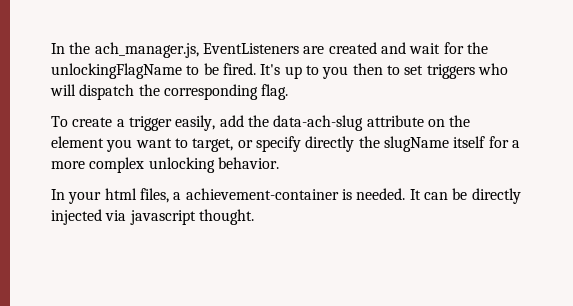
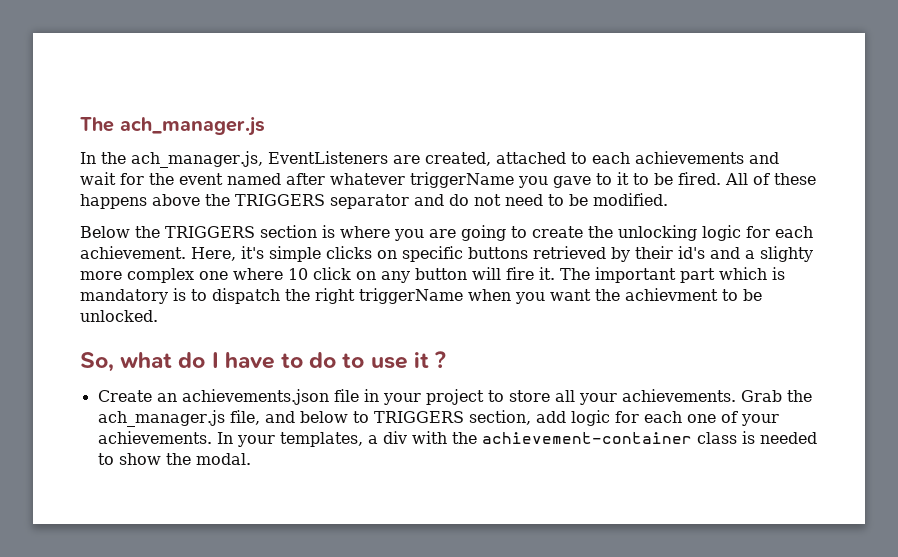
(51, 48) none -> [80,116,265,136] The ach_manager.js //
[328,42,488,54] [51,63,508,79] [50,84,289,100] [51,115,471,131] [51,136,520,152] [51,157,279,173] [51,188,521,204] [51,209,254,225] created and wait for the unlockingFlagName to be fired. It's up to you then to set triggers who will dispatch the corresponding flag. // To create a trigger easily, add the data-ach-slug attribute on the element you want to target, or specify directly the slugName itself for a more complex unlocking behavior. // In your html files, a achievement-container is needed. It can be directly injected via javascript thought. -> [424,151,779,166] [80,172,816,188] [80,193,668,209] [80,225,813,241] [80,246,813,262] [80,267,785,283] [80,288,762,304] [80,310,158,322] [80,351,447,372] [97,389,812,405] [97,410,779,427] [97,431,817,447] [97,453,251,465] created, attached to each achievements and wait for the event named after whatever triggerName you gave to it to be fired. All of these happens above the TRIGGERS separator and do not need to be modified. // Below the TRIGGERS section is where you are going to create the unlocking logic for each achievement. Here, it's simple clicks on specific buttons retrieved by their id's and a slighty more complex one where 10 click on any button will fire it. The important part which is mandatory is to dispatch the right triggerName when you want the achievment to be unlocked. // So, what do I have to do to use it ? // Create an achievements.json file in your project to store all your achievements. Grab the ach_manager.js file, and below to TRIGGERS section, add logic for each one of your achievements. In your templates, a div with the achievement-container class is needed to show the modal.

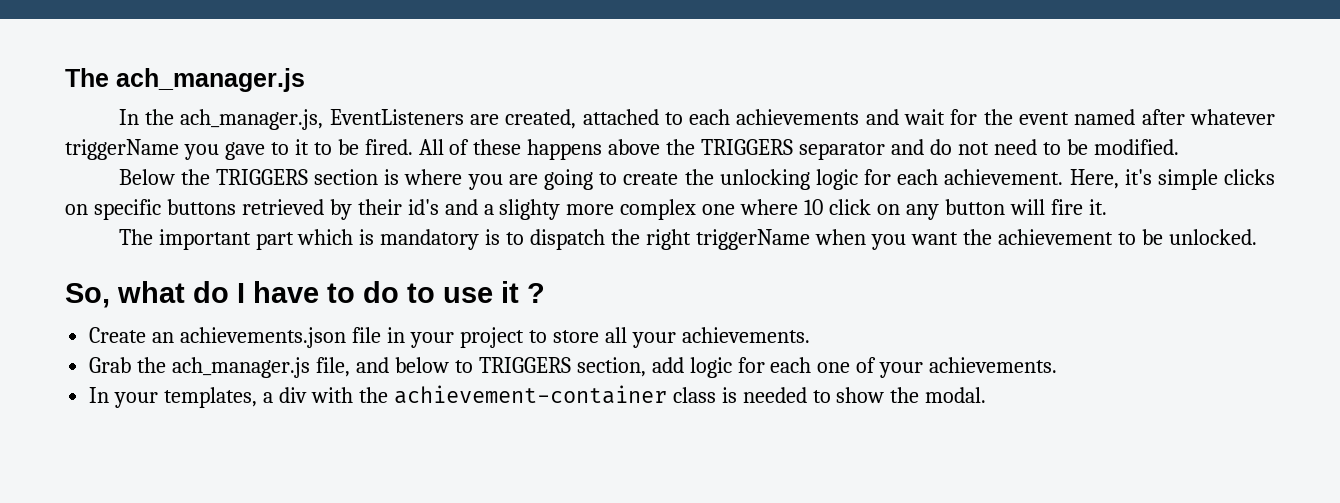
(555, 273) none -> (1107, 207) //
[625,288,718,301] achievment -> [997,229,1113,245] achievement
(736, 395) none -> (810, 335) //
(212, 437) none -> (1058, 365) //

